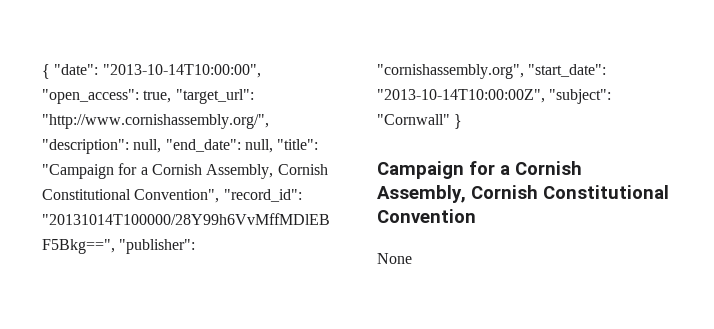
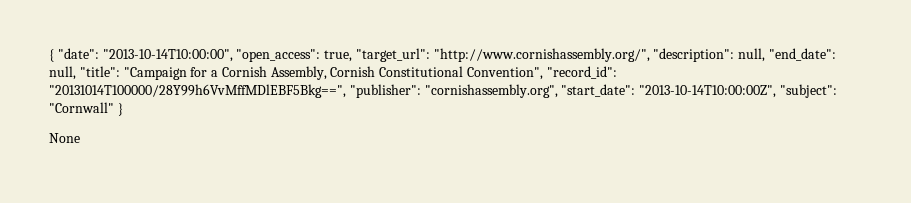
[377,161,582,179] [377,185,669,203] [377,209,476,223] // Campaign for a Cornish Assembly, Cornish Constitutional Convention -> (123, 109) none

